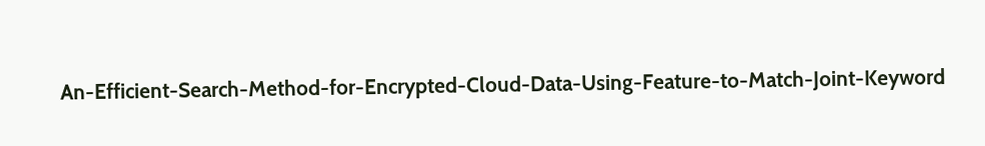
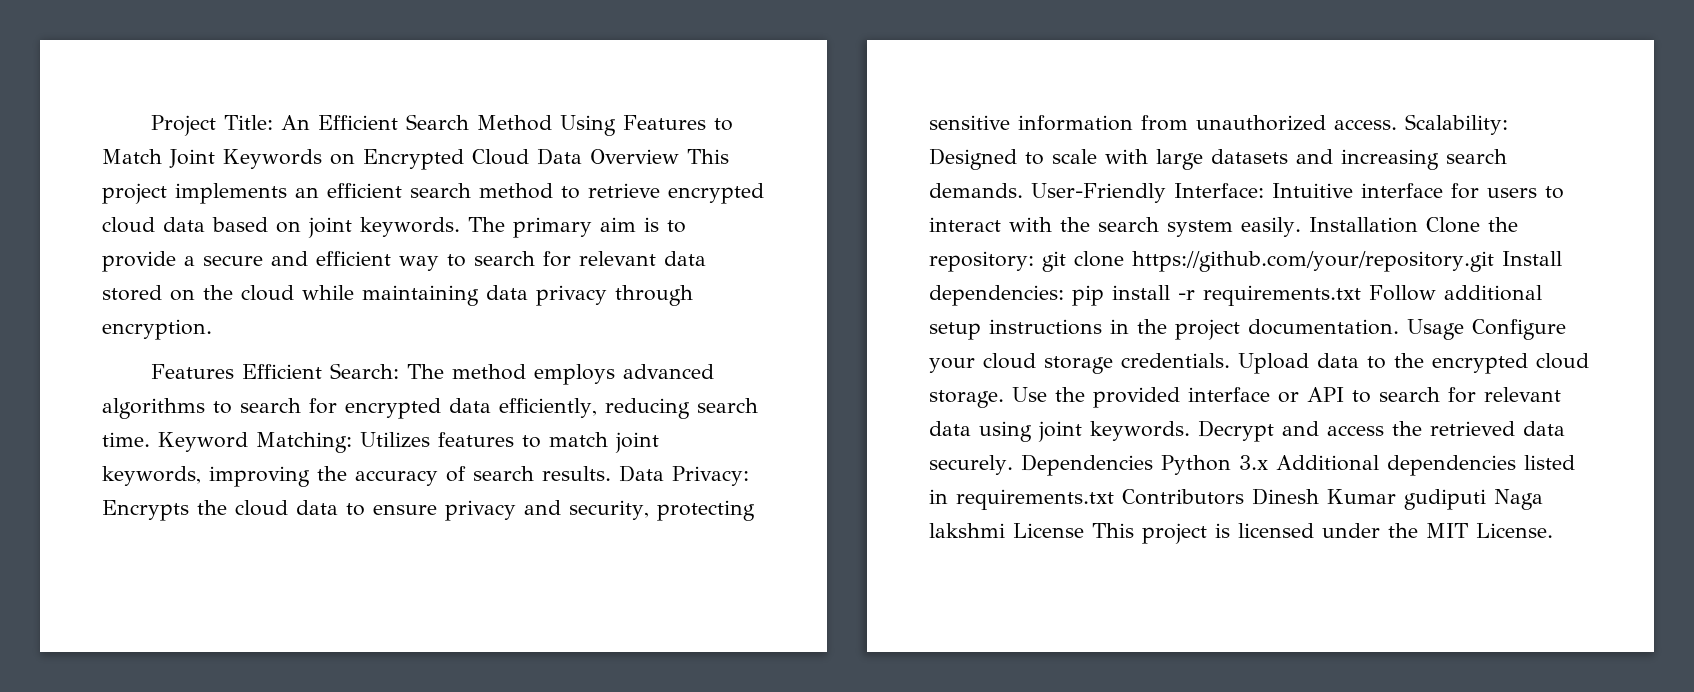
[60,68,946,105] An-Efficient-Search-Method-for-Encrypted-Cloud-Data-Using-Feature-to-Match-Joint-Keyword -> [151,114,734,136] [102,148,729,170] [102,183,764,204] [102,217,686,238] [102,251,706,272] [102,285,693,306] [102,319,212,340] [151,363,715,385] [102,398,758,419] [102,432,659,453] [102,465,749,487] [102,500,755,521] [929,114,1508,135] [929,148,1507,170] [929,183,1564,203] [929,217,1518,237] [929,251,1562,272] [929,285,1542,306] [929,319,1566,340] [929,353,1589,374] [929,387,1561,408] [929,420,1565,442] [929,454,1575,476] [929,488,1543,510] [929,523,1553,544] Project Title: An Efficient Search Method Using Features to Match Joint Keywords on Encrypted Cloud Data Overview This project implements an efficient search method to retrieve encrypted cloud data based on joint keywords. The primary aim is to provide a secure and efficient way to search for relevant data stored on the cloud while maintaining data privacy through encryption. // Features Efficient Search: The method employs advanced algorithms to search for encrypted data efficiently, reducing search time. Keyword Matching: Utilizes features to match joint keywords, improving the accuracy of search results. Data Privacy: Encrypts the cloud data to ensure privacy and security, protecting sensitive information from unauthorized access. Scalability: Designed to scale with large datasets and increasing search demands. User-Friendly Interface: Intuitive interface for users to interact with the search system easily. Installation Clone the repository: git clone https://github.com/your/repository.git Install dependencies: pip install -r requirements.txt Follow additional setup instructions in the project documentation. Usage Configure your cloud storage credentials. Upload data to the encrypted cloud storage. Use the provided interface or API to search for relevant data using joint keywords. Decrypt and access the retrieved data securely. Dependencies Python 3.x Additional dependencies listed in requirements.txt Contributors Dinesh Kumar gudiputi Naga lakshmi License This project is licensed under the MIT License.

